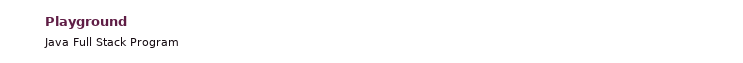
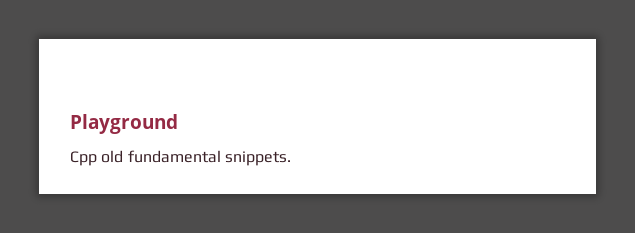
[44,37,179,48] Java Full Stack Program -> [70,150,291,166] Cpp old fundamental snippets.

